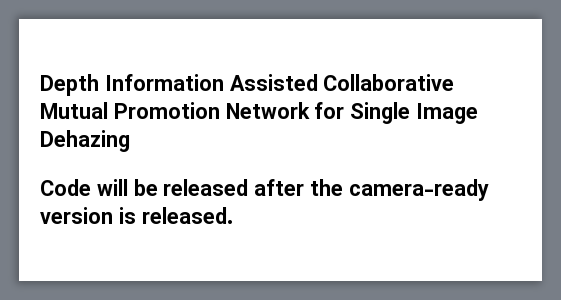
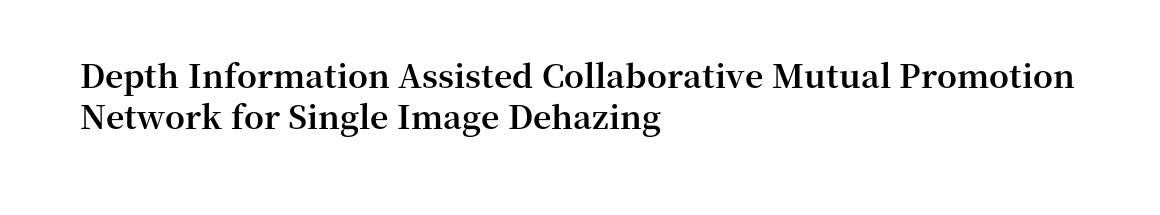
[40,179,489,201] [40,207,233,224] // Code will be released after the camera-ready version is released. -> (661, 120) none

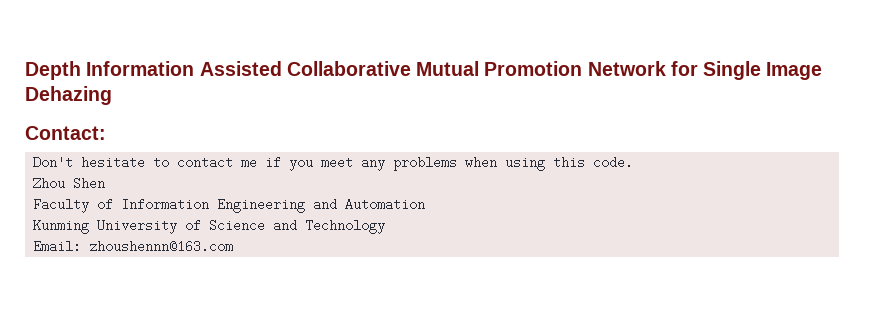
(661, 120) none -> [25,126,106,140] [33,156,634,171] [33,177,106,190] [33,198,426,213] [33,219,386,234] [33,240,234,253] // Contact: // Don't hesitate to contact me if you meet any problems when using this code. // Zhou Shen // Faculty of Information Engineering and Automation // Kunming University of Science and Technology // Email: zhoushennn@163.com

